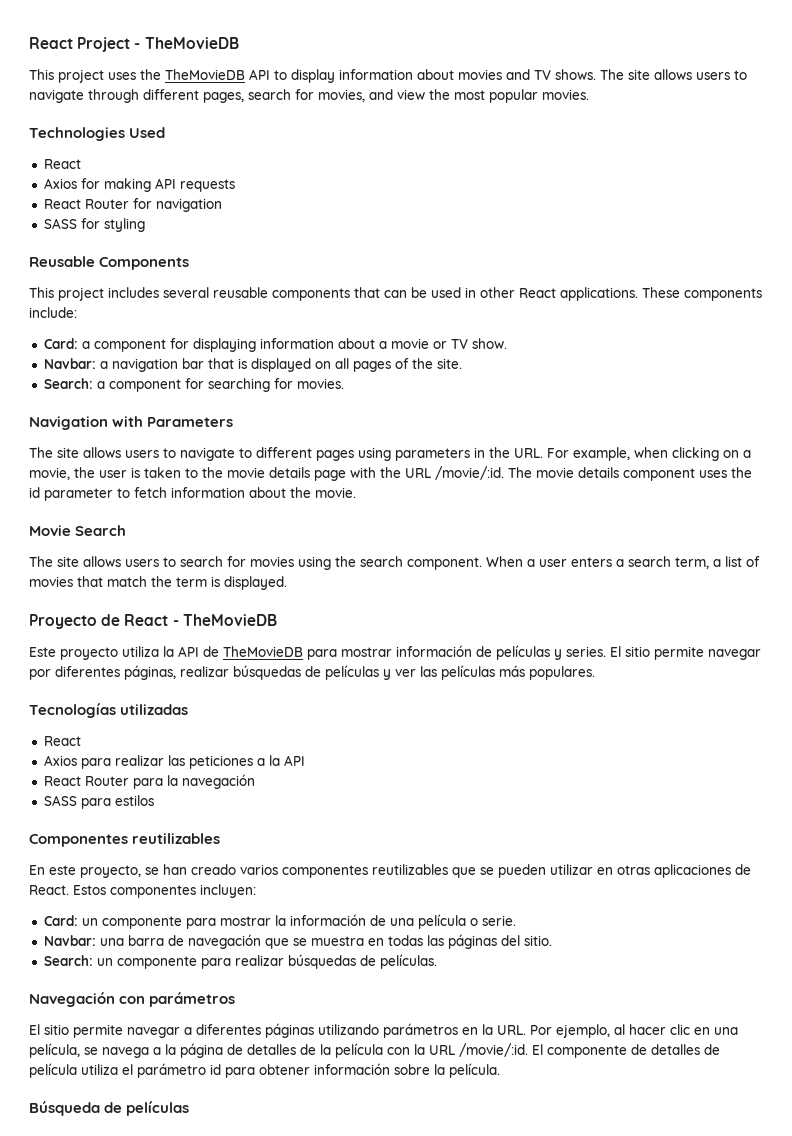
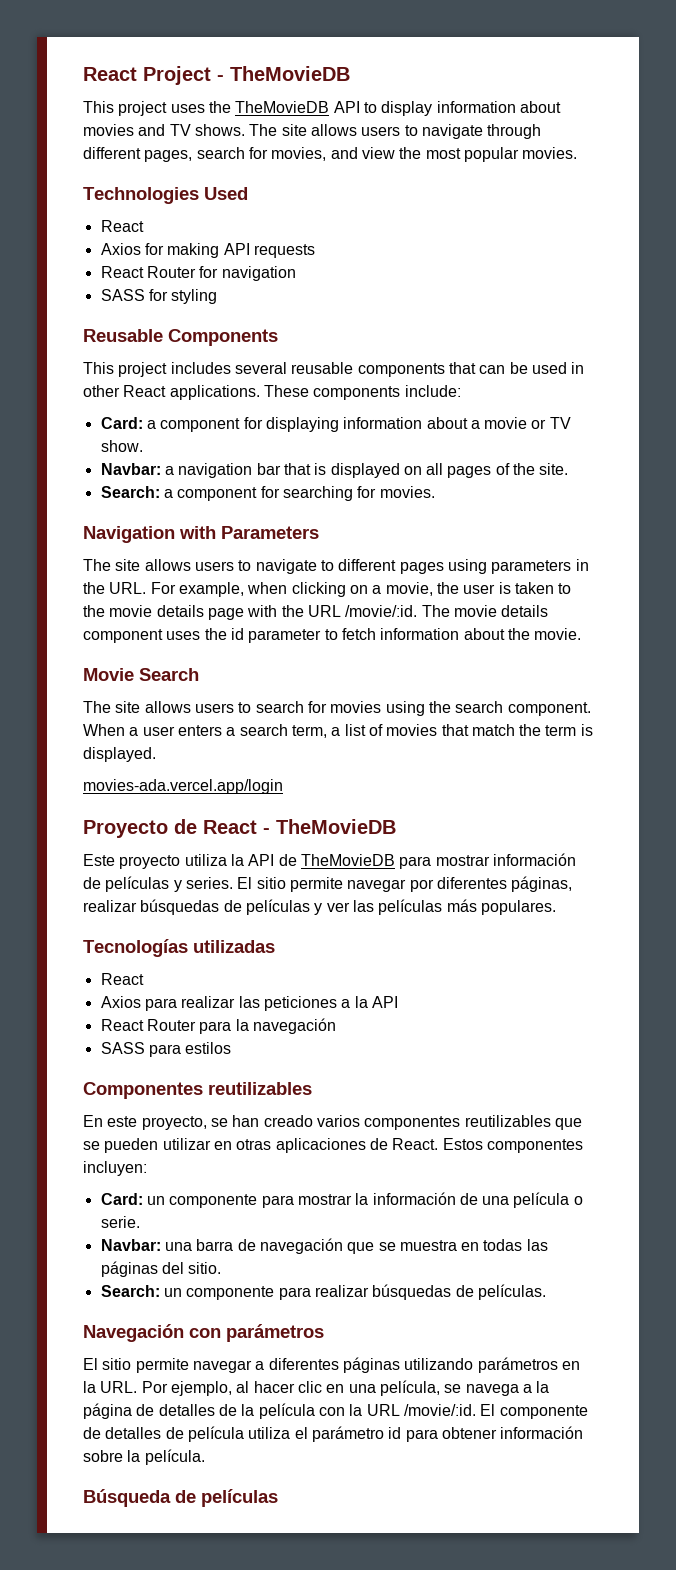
(287, 583) none -> [83,779,283,794] // movies-ada.vercel.app/login

